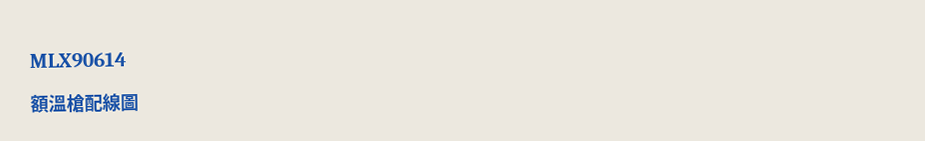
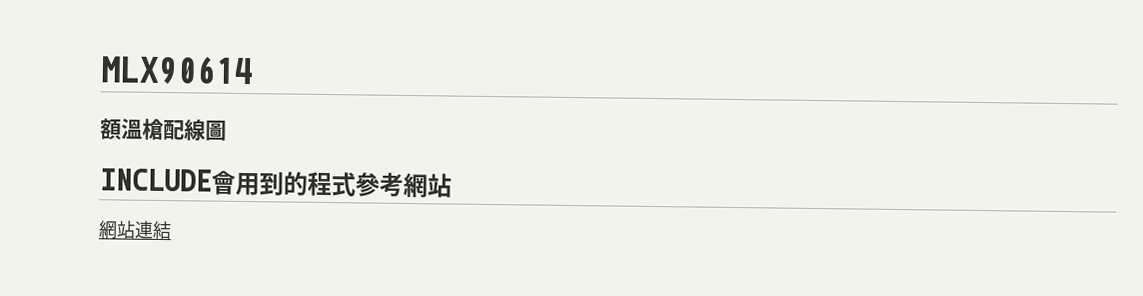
(139, 103) none -> [99,168,452,199] [98,220,172,240] // INCLUDE會用到的程式參考網站 // 網站連結

